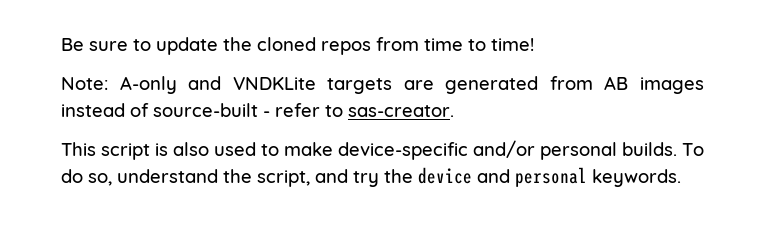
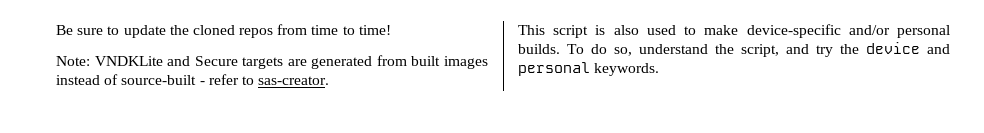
[119,76,316,94] A-only and VNDKLite -> [94,56,238,66] VNDKLite and Secure
[604,76,629,90] AB -> [411,56,441,66] built

